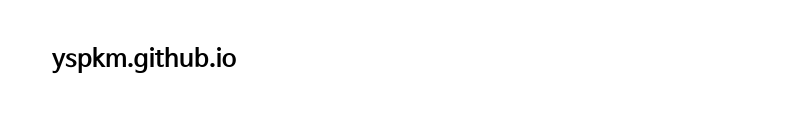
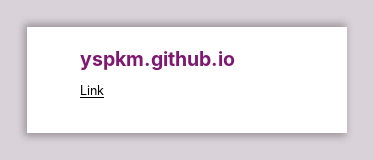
(236, 60) none -> [80,85,104,95] // Link

